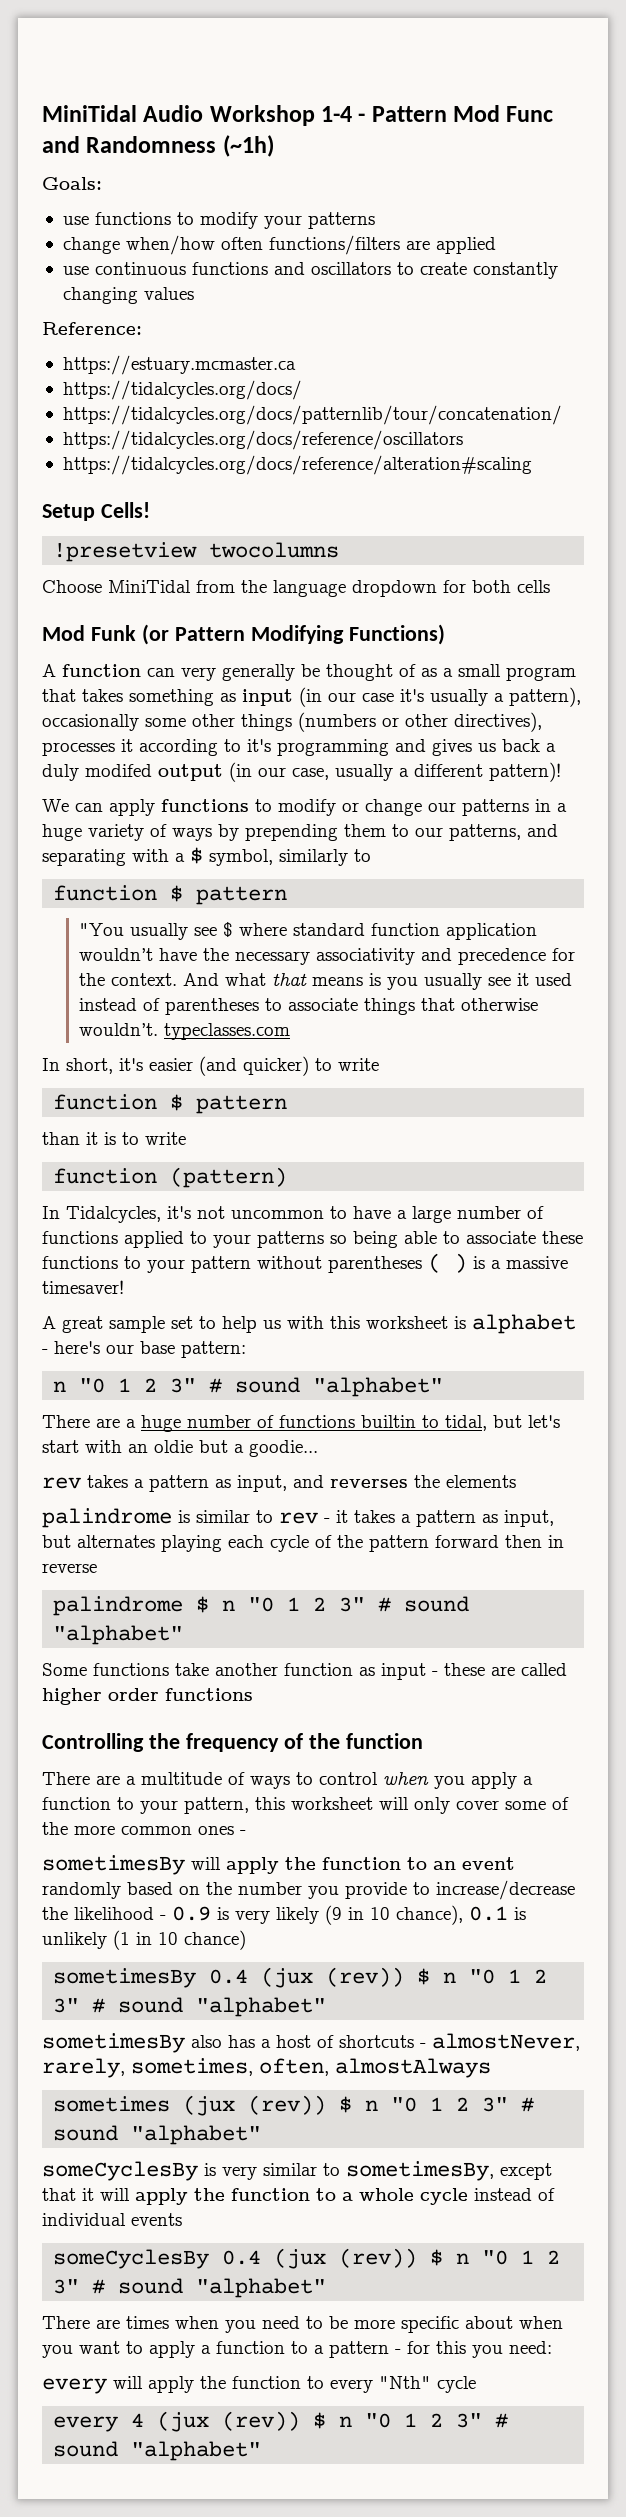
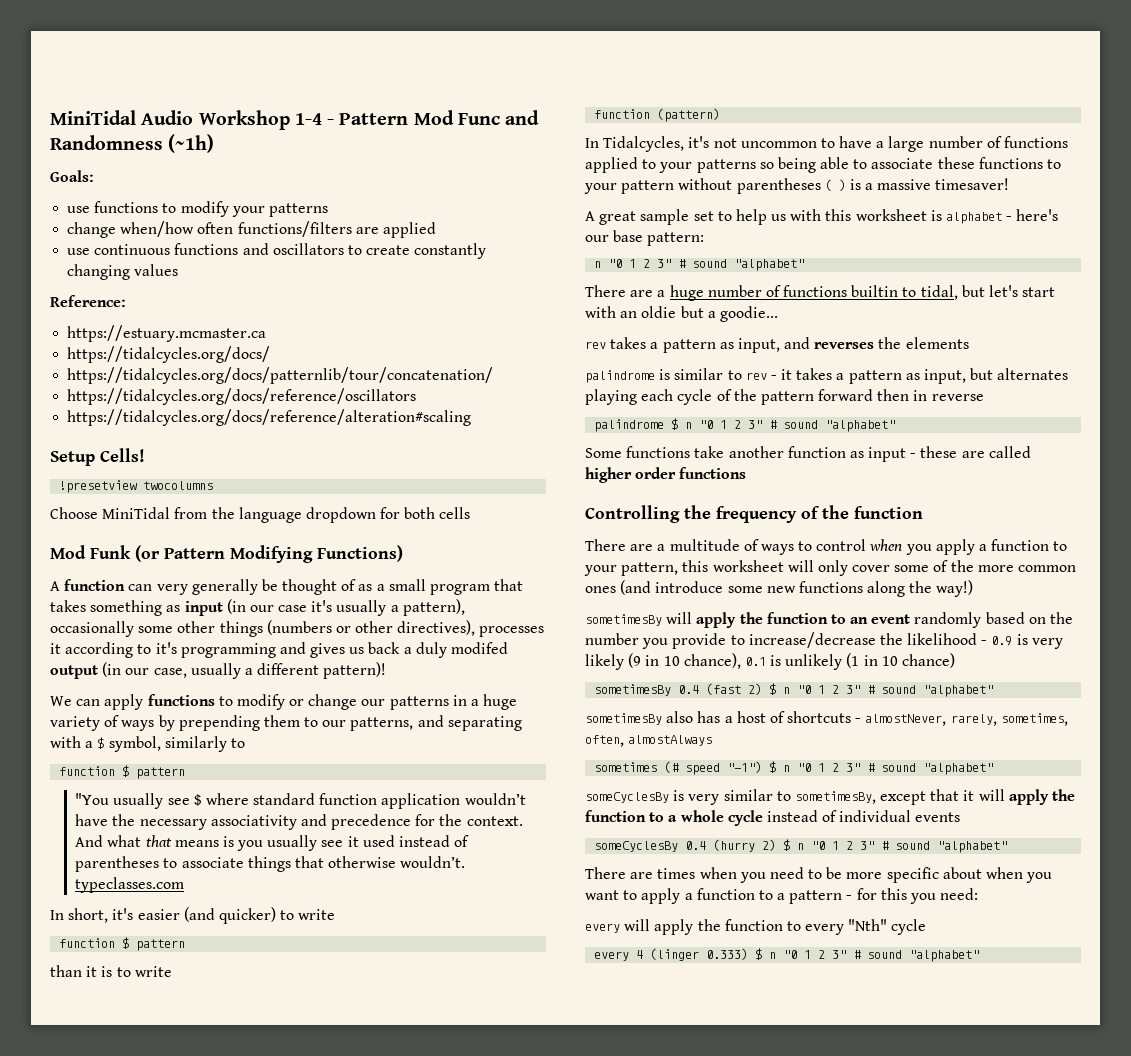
[240,1830,246,1835] - -> [620,580,974,597] (and introduce some new functions along the way!)
[261,1967,405,1988] (jux (rev)) -> [706,683,763,695] (fast 2)
[183,2095,327,2116] (jux (rev)) -> [664,761,763,775] (# speed "-1")
[274,2248,418,2269] (jux (rev)) -> [713,839,777,852] (hurry 2)
[157,2411,301,2432] (jux (rev)) -> [650,948,749,961] (linger 0.333)

